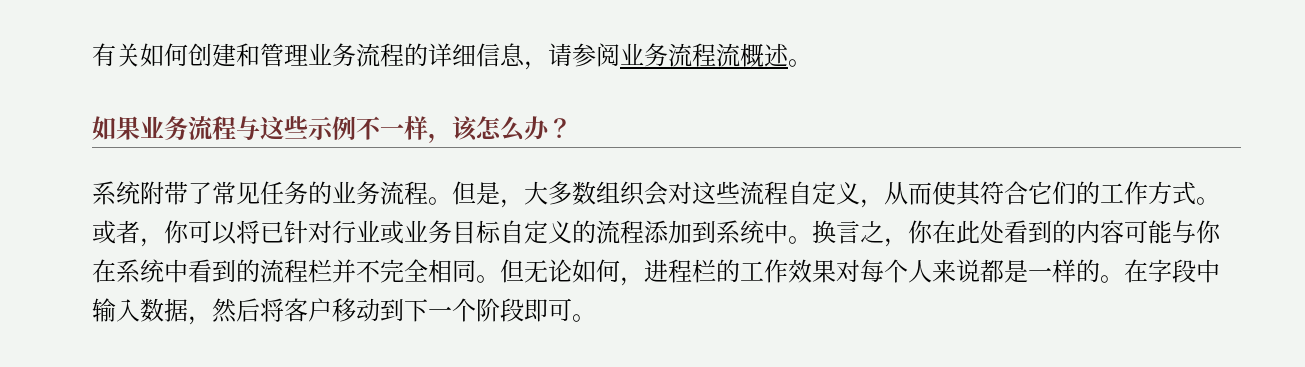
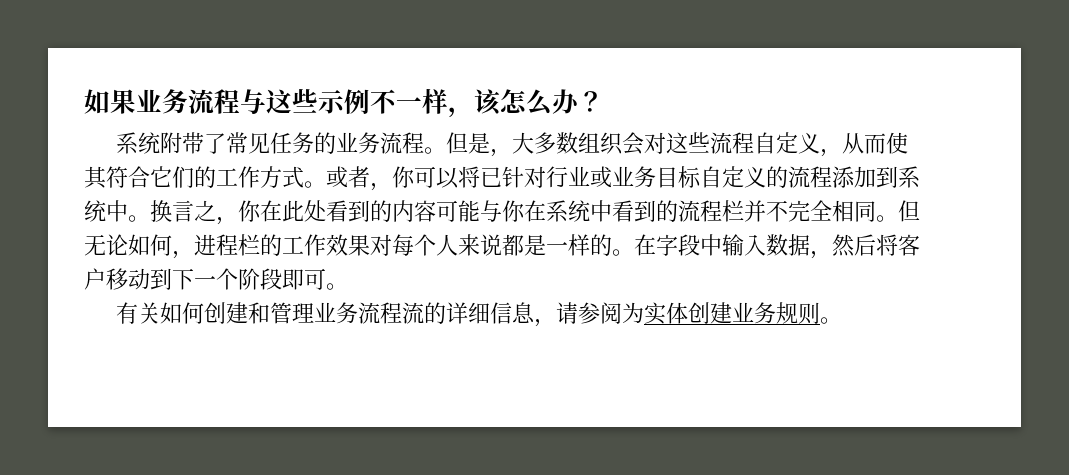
[92,43,812,70] 有关如何创建和管理业务流程的详细信息，请参阅业务流程流概述。 // -> (84, 101) none
(596, 318) none -> [116,302,843,327] // 有关如何创建和管理业务流程流的详细信息，请参阅为实体创建业务规则。

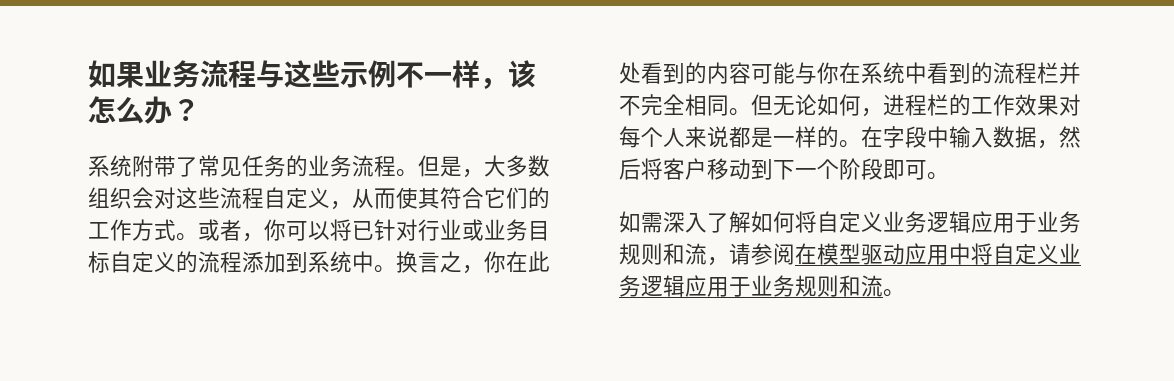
[116,302,821,327] 有关如何创建和管理业务流程流的详细信息，请参阅为实体创建业务规则 -> [619,211,1081,233] [619,243,1081,266] [619,275,883,297] 如需深入了解如何将自定义业务逻辑应用于业务规则和流，请参阅在模型驱动应用中将自定义业务逻辑应用于业务规则和流

